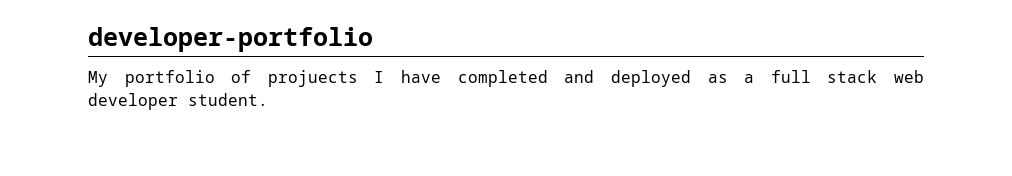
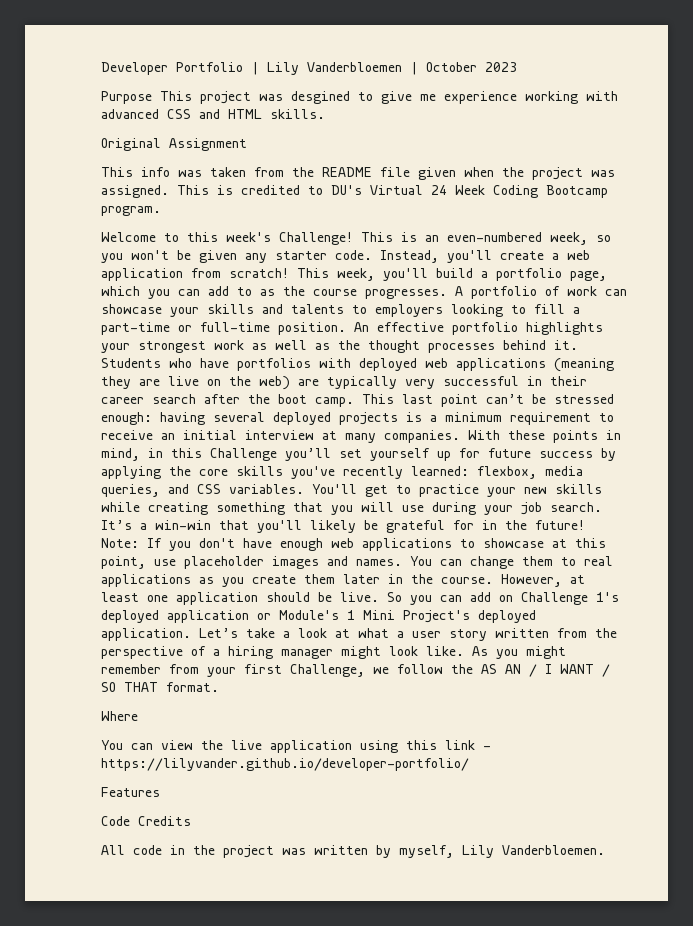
[88,27,373,52] [88,70,925,87] [88,93,268,110] developer-portfolio // My portfolio of projuects I have completed and deployed as a full stack web developer student. -> [101,62,517,75] [101,91,618,104] [101,109,325,119] [101,138,247,151] [101,167,615,180] [101,185,608,198] [101,206,161,216] [101,232,611,245] [101,250,590,263] [101,268,607,281] [101,286,627,299] [101,304,580,317] [101,322,603,335] [101,340,578,353] [101,358,614,372] [101,376,587,390] [101,394,614,407] [101,412,614,425] [101,430,621,443] [101,448,616,461] [101,466,583,479] [101,484,602,497] [101,502,602,515] [101,520,585,533] [101,538,606,551] [101,556,613,569] [101,574,585,587] [101,592,619,605] [101,610,536,623] [101,628,617,641] [101,646,566,659] [101,664,610,677] [101,682,219,692] [101,711,138,721] [101,740,491,753] [101,758,469,771] [101,787,160,797] [101,816,191,826] [101,845,605,858] Developer Portfolio | Lily Vanderbloemen | October 2023 // Purpose This project was desgined to give me experience working with advanced CSS and HTML skills. // Original Assignment // This info was taken from the README file given when the project was assigned. This is credited to DU's Virtual 24 Week Coding Bootcamp program. // Welcome to this week's Challenge! This is an even-numbered week, so you won't be given any starter code. Instead, you'll create a web application from scratch! This week, you'll build a portfolio page, which you can add to as the course progresses. A portfolio of work can showcase your skills and talents to employers looking to fill a part-time or full-time position. An effective portfolio highlights your strongest work as well as the thought processes behind it. Students who have portfolios with deployed web applications (meaning they are live on the web) are typically very successful in their career search after the boot camp. This last point can’t be stressed enough: having several deployed projects is a minimum requirement to receive an initial interview at many companies. With these points in mind, in this Challenge you’ll set yourself up for future success by applying the core skills you've recently learned: flexbox, media queries, and CSS variables. You'll get to practice your new skills while creating something that you will use during your job search. It’s a win-win that you'll likely be grateful for in the future! Note: If you don't have enough web applications to showcase at this point, use placeholder images and names. You can change them to real applications as you create them later in the course. However, at least one application should be live. So you can add on Challenge 1's deployed application or Module's 1 Mini Project's deployed application. Let’s take a look at what a user story written from the perspective of a hiring manager might look like. As you might remember from your first Challenge, we follow the AS AN / I WANT / SO THAT format. // Where // You can view the live application using this link - https://lilyvander.github.io/developer-portfolio/ // Features // Code Credits // All code in the project was written by myself, Lily Vanderbloemen.

